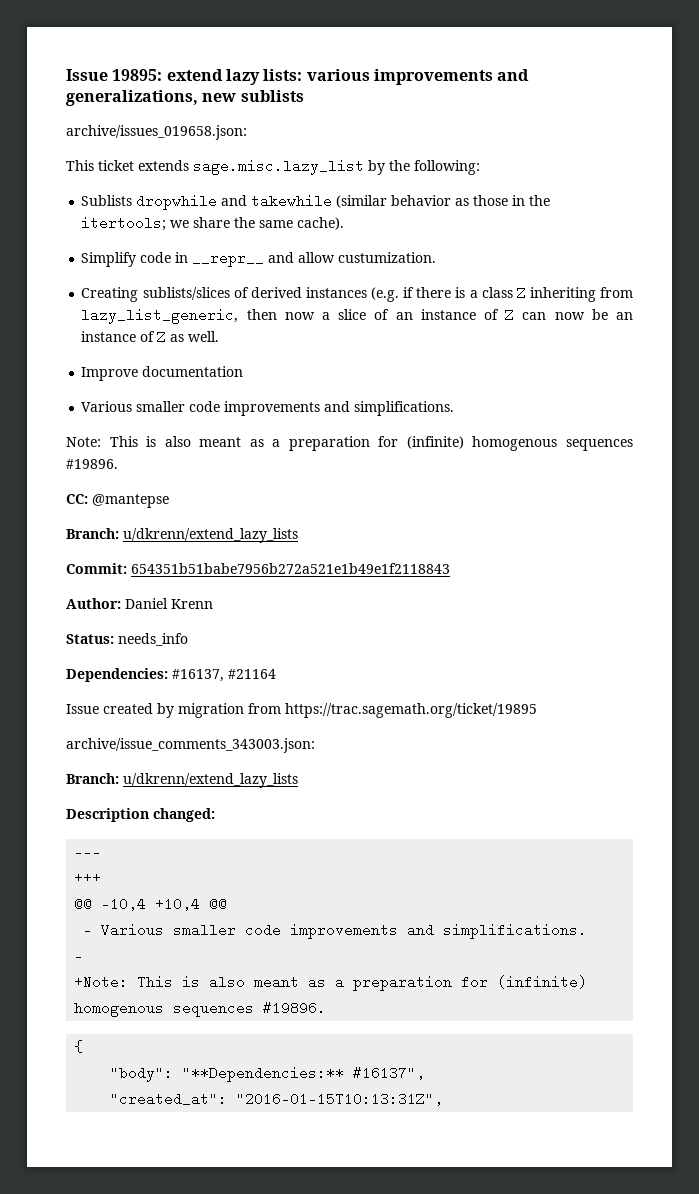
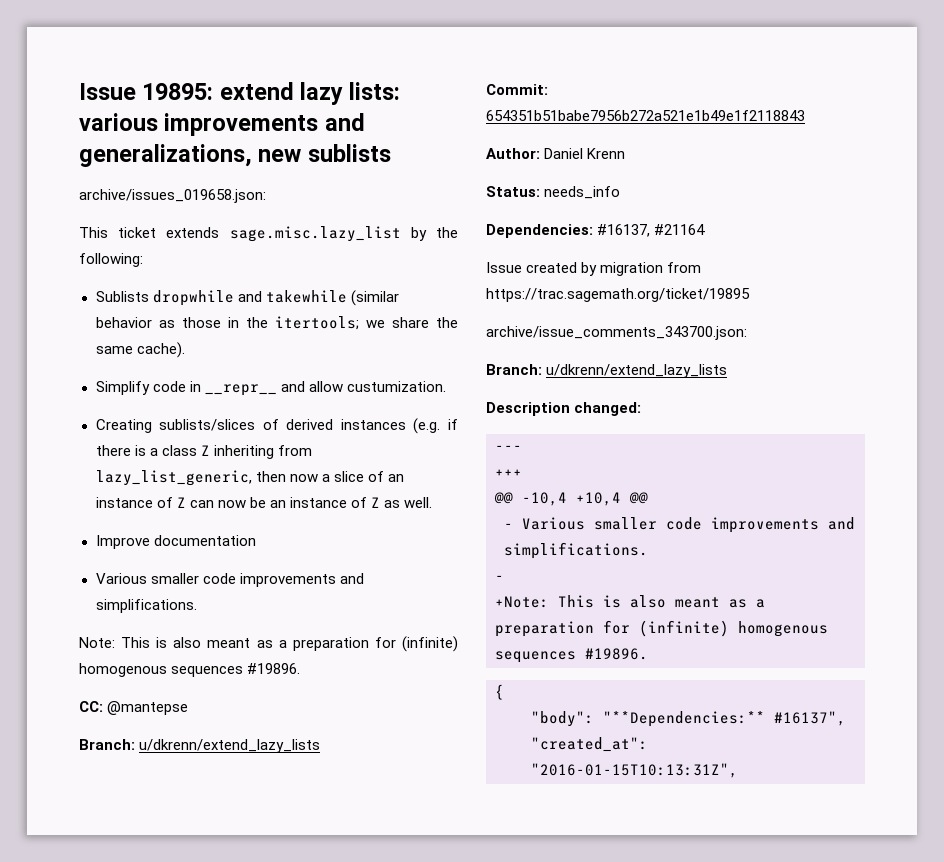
[66,738,315,753] archive/issue_comments_343003.json: -> [486,326,747,340] archive/issue_comments_343700.json:

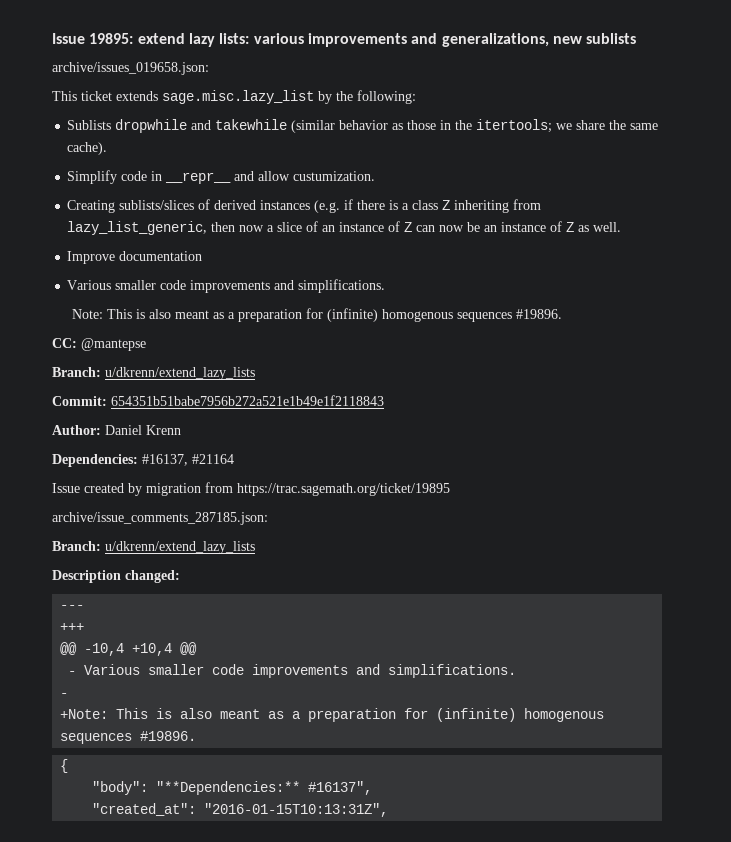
[486,186,621,199] // Status: needs_info -> (181, 430) none
[486,326,747,340] archive/issue_comments_343700.json: -> [52,512,268,525] archive/issue_comments_287185.json:

